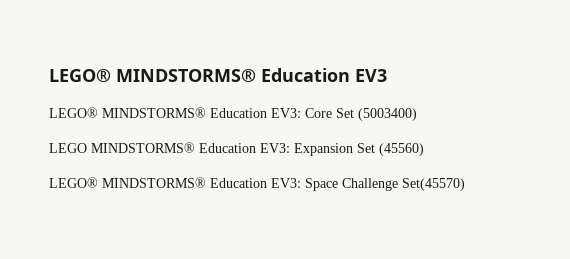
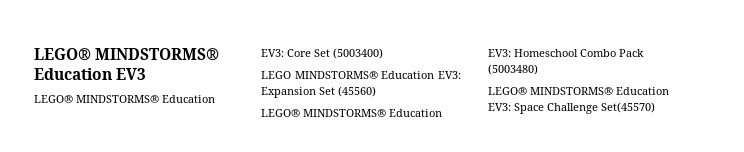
(424, 149) none -> [261,109,442,117] [488,49,644,57] [488,64,538,75] // LEGO® MINDSTORMS® Education EV3: Homeschool Combo Pack (5003480)

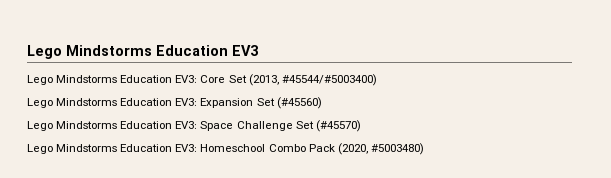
[34,48,220,61] LEGO® MINDSTORMS® -> [27,45,152,59] Lego Mindstorms
[34,95,159,103] LEGO® MINDSTORMS® -> [27,75,118,85] Lego Mindstorms
[333,48,383,59] [261,71,461,79] [261,86,376,98] [261,109,386,117] (5003400) // LEGO MINDSTORMS® Education EV3: Expansion Set (45560) // LEGO® MINDSTORMS® -> [248,74,377,86] [27,97,322,109] [27,120,361,132] [27,144,118,154] (2013, #45544/#5003400) // Lego Mindstorms Education EV3: Expansion Set (#45560) // Lego Mindstorms Education EV3: Space Challenge Set (#45570) // Lego Mindstorms
[488,64,538,75] [488,87,669,95] [488,102,655,114] (5003480) // LEGO® MINDSTORMS® Education EV3: Space Challenge Set(45570) -> [337,143,424,155] (2020, #5003480)

